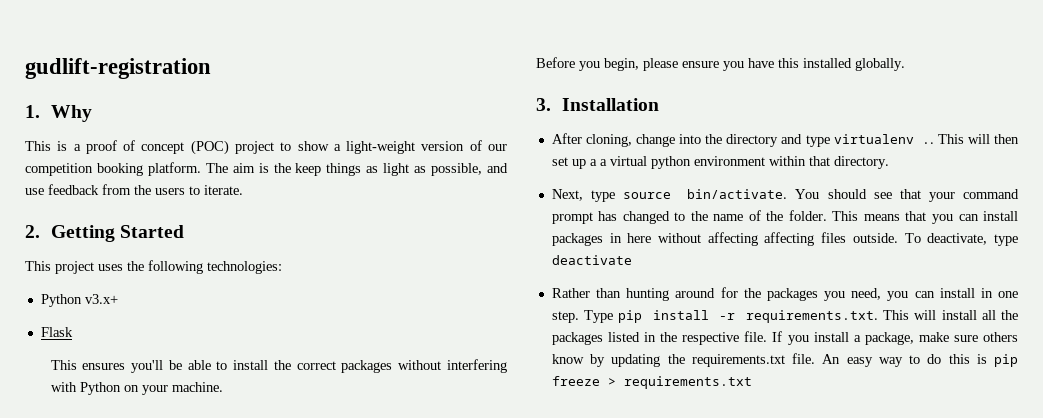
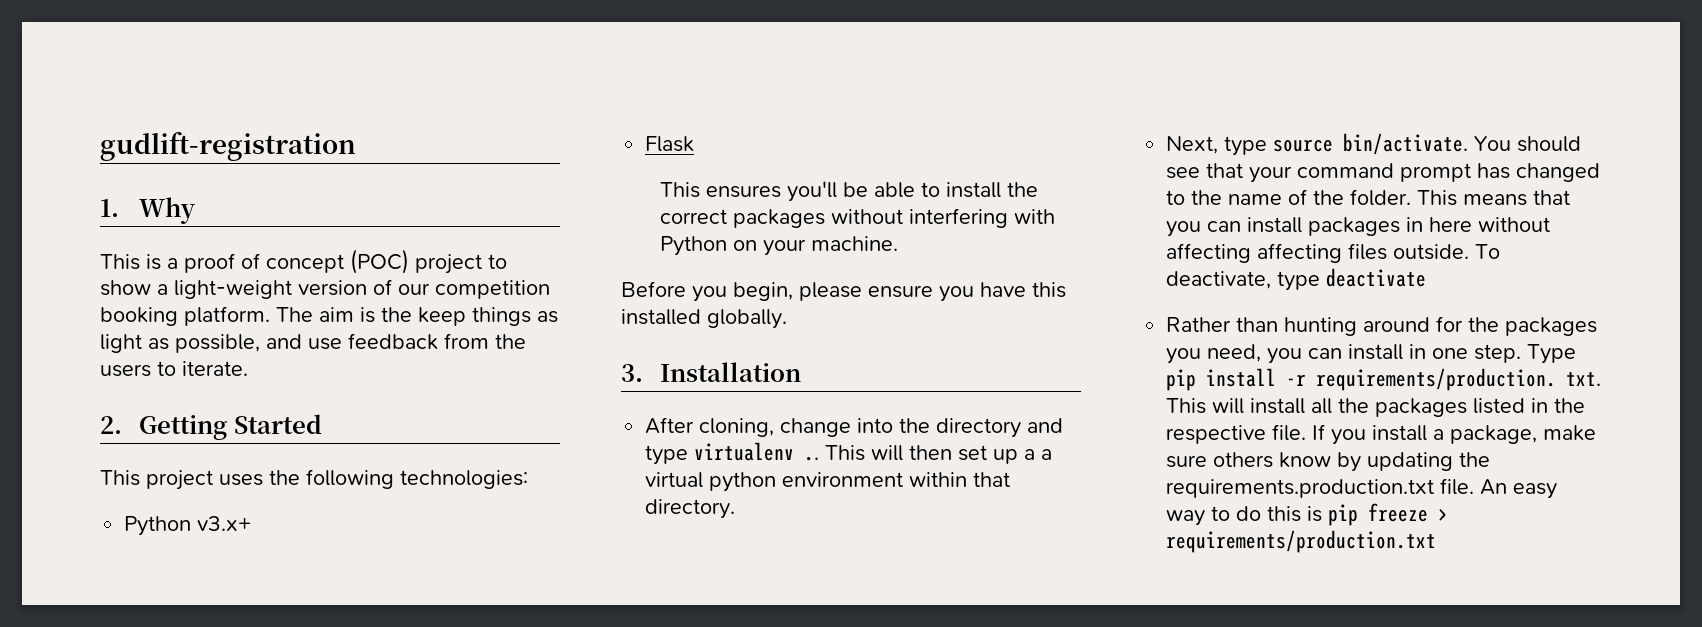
[745,310,878,323] requirements.txt. -> [1316,368,1602,391] requirements/production. txt.
[691,354,785,367] requirements.txt -> [1166,479,1435,498] requirements.production.txt
[623,376,752,389] requirements.txt -> [1166,530,1437,553] requirements/production.txt

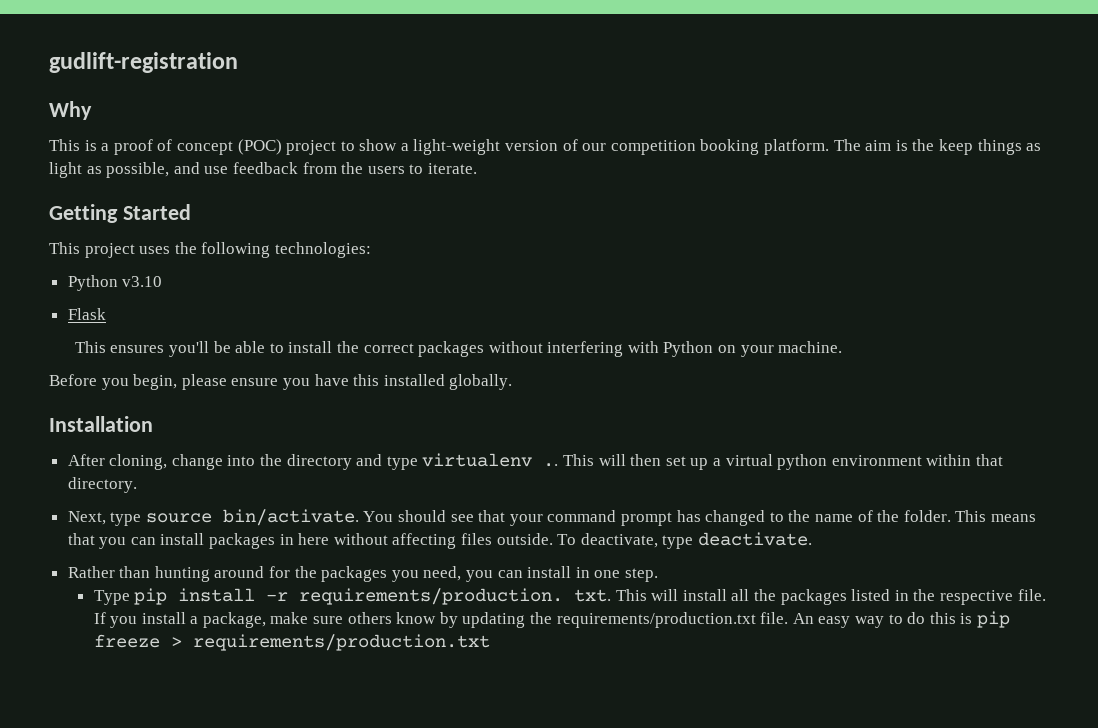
[100,199,119,217] 1. -> (238, 62) none
[100,416,122,434] 2. -> (477, 168) none
[197,516,252,531] v3.x+ -> [122,276,163,287] v3.10
[621,364,643,382] 3. -> (513, 382) none
[1041,449,1053,460] a -> (721, 462) none
[1257,243,1343,263] affecting -> (457, 541) none
[1326,268,1427,287] deactivate -> [697,532,812,546] deactivate.
(1522, 353) none -> (658, 575) //
[1166,479,1435,498] requirements.production.txt -> [556,612,756,628] requirements/production.txt

